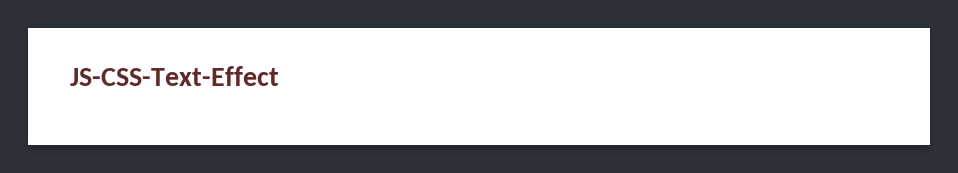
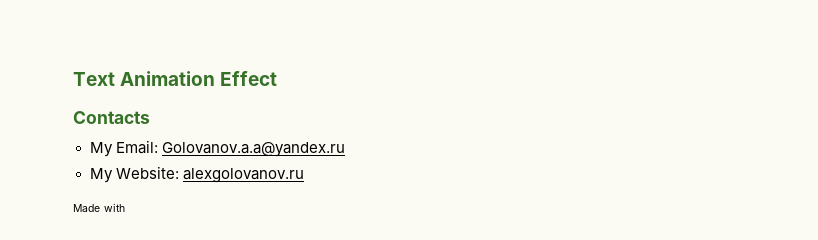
[70,66,279,86] JS-CSS-Text-Effect -> [73,71,278,86] [73,111,150,124] [89,140,345,157] [89,166,304,183] [73,203,126,212] Text Animation Effect // Contacts // My Email: Golovanov.a.a@yandex.ru // My Website: alexgolovanov.ru // Made with

